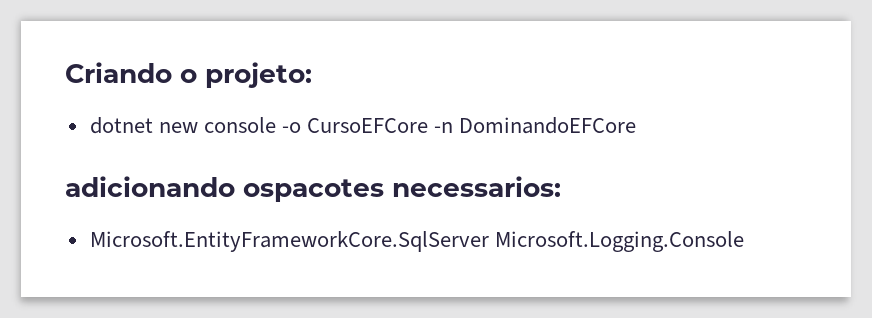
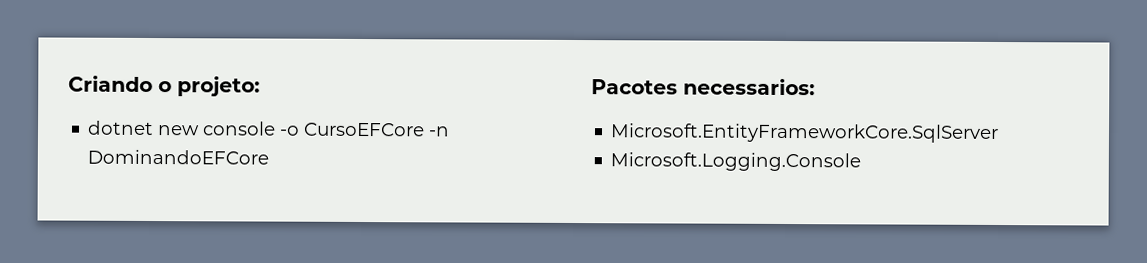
[65,176,384,202] adicionando ospacotes -> [591,79,678,95] Pacotes
(489, 241) none -> (1000, 133) //

